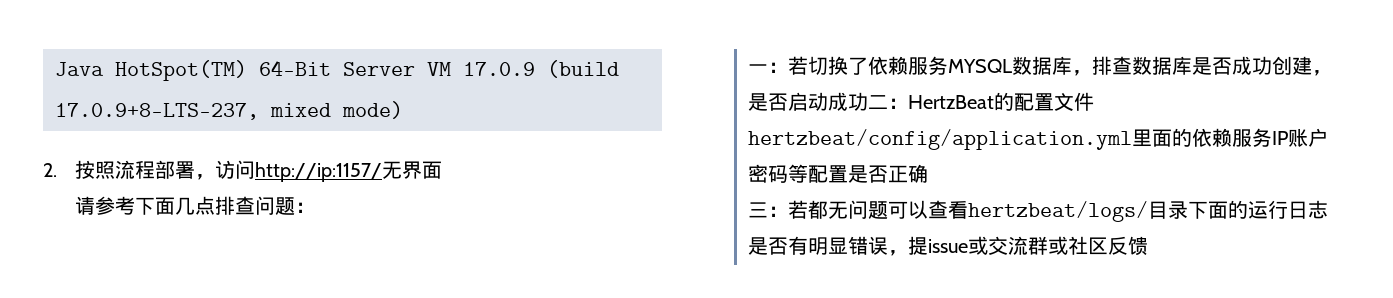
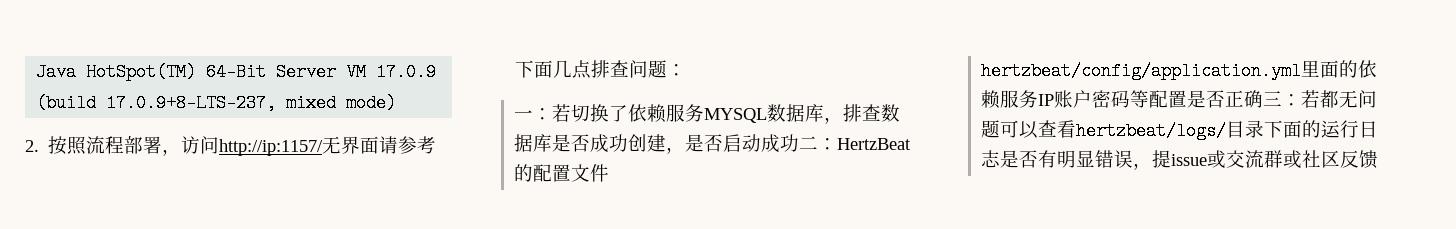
(443, 170) // -> (380, 145) none
(929, 173) // -> (1264, 99) none

